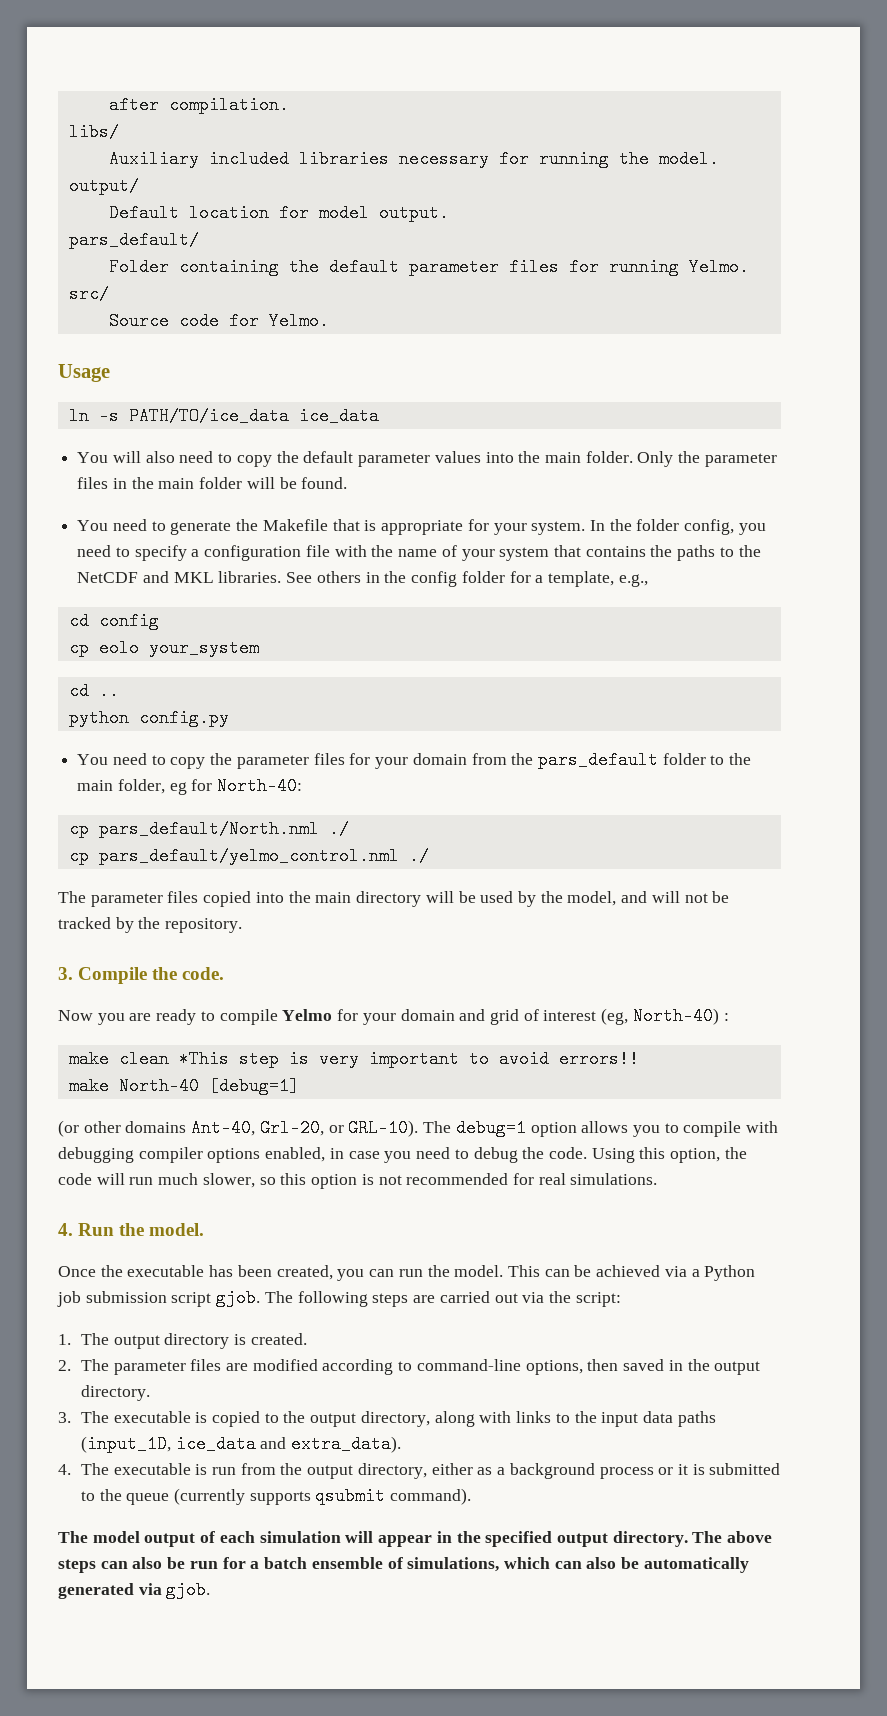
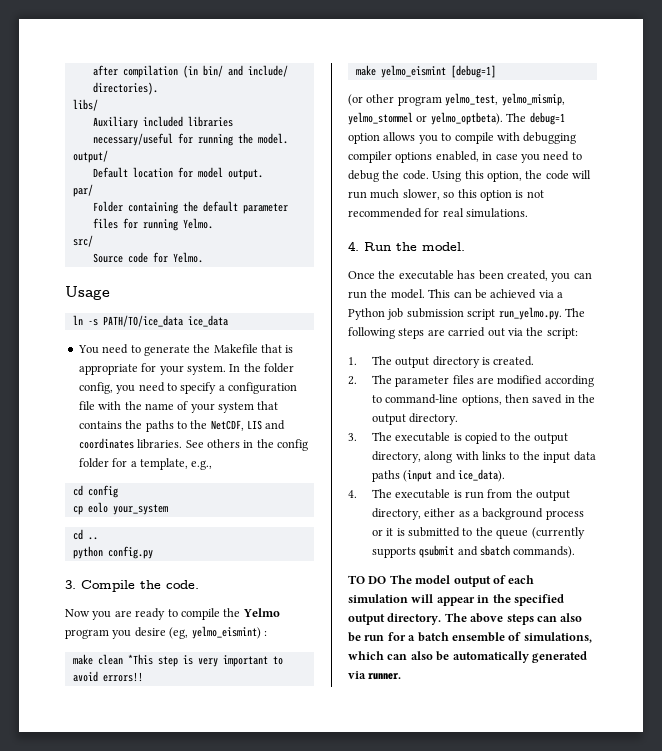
[168,96,289,114] compilation. -> [122,65,288,78] [92,82,158,95] compilation (in bin/ and include/ directories).
[398,150,489,168] necessary -> [92,133,173,146] necessary/useful
[68,231,199,249] pars_default/ -> [72,184,93,197] par/
[77,451,777,467] [77,477,348,489] // You will also need to copy the default parameter values into the main folder. Only the parameter files in the main folder will be found. -> (228, 321) none
[77,571,214,583] NetCDF and MKL -> [210,420,286,431] [78,438,134,449] NetCDF, LIS and coordinates
[77,751,752,769] [77,777,303,795] [68,820,349,838] [68,847,429,865] [58,891,730,907] [58,917,243,933] // You need to copy the parameter files for your domain from the pars_default folder to the main folder, eg for North-40: // cp pars_default/North.nml ./ // cp pars_default/yelmo_control.nml ./ // The parameter files copied into the main directory will be used by the model, and will not be tracked by the repository. -> (153, 552) none
[282,1007,719,1025] Yelmo for your domain and grid of interest (eg, North-40) -> [223,608,280,617] [65,626,261,639] the Yelmo program you desire (eg, yelmo_eismint)
[118,1077,199,1095] North-40 -> [380,65,446,78] yelmo_eismint
[125,1119,419,1137] domains Ant-40, Grl-20, or GRL-10). -> [397,93,565,106] [348,112,503,125] program yelmo_test, yelmo_mismip, yelmo_stommel or yelmo_optbeta).
[216,1289,261,1307] gjob. -> [498,307,562,320] run_yelmo.py.
[80,1435,401,1453] (input_1D, ice_data and extra_data). -> [403,469,506,482] (input and ice_data).
[390,1488,472,1505] command). // -> [457,545,576,558] [348,575,387,584] and sbatch commands). // TO DO
[166,1581,211,1599] gjob. -> [368,673,402,680] runner.

